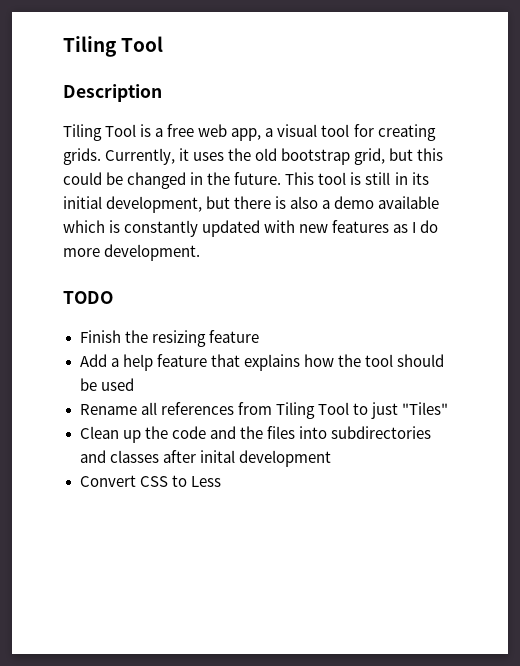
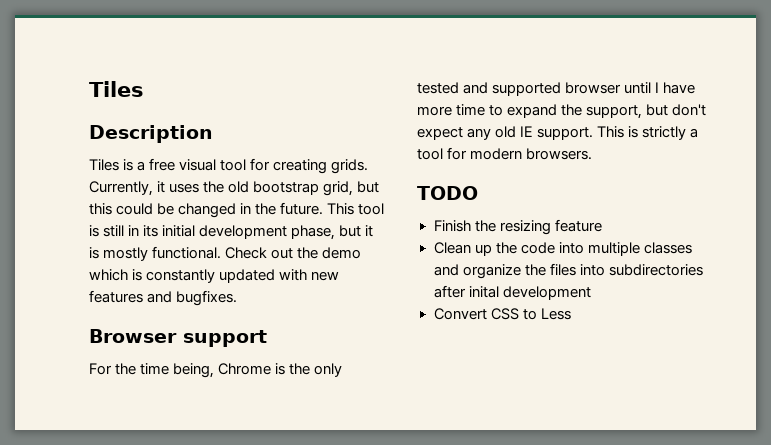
[63,36,164,57] Tiling Tool -> [89,81,144,97] Tiles
[63,124,137,141] Tiling Tool -> [89,159,119,171] Tiles
[198,124,274,141] web app, a -> (176, 164) none
[106,196,440,213] development, but there is also a demo available -> [199,225,374,240] [89,246,362,261] development phase, but it is mostly functional. Check out the demo
[393,220,439,233] [63,244,201,261] as I do more development. -> [147,290,238,306] [89,329,267,347] [89,363,343,378] [417,82,696,96] [417,104,707,119] [417,126,699,140] [417,147,593,160] and bugfixes. // Browser support // For the time being, Chrome is the only tested and supported browser until I have more time to expand the support, but don't expect any old IE support. This is strictly a tool for modern browsers.
[79,354,444,371] [79,378,134,391] [79,402,448,419] // Add a help feature that explains how the tool should be used // Rename all references from Tiling Tool to just "Tiles" -> (602, 225) none
[209,426,236,439] and -> [558,242,692,256] [433,264,521,279] into multiple classes and organize
[79,450,159,463] and classes -> (703, 270) none

